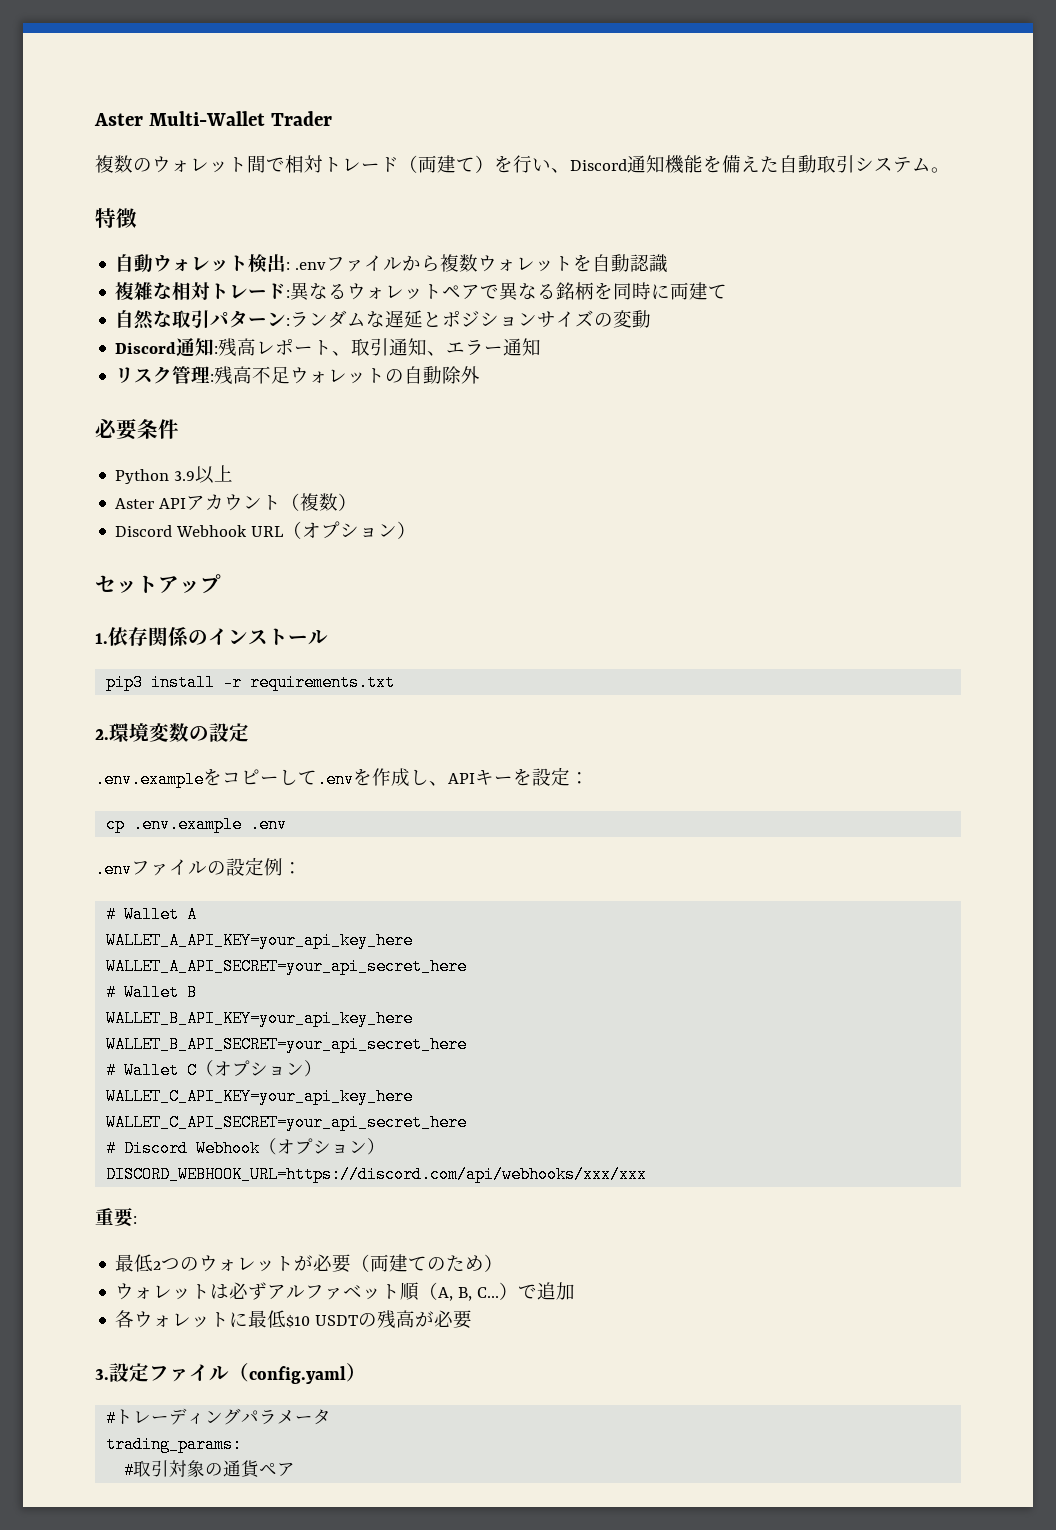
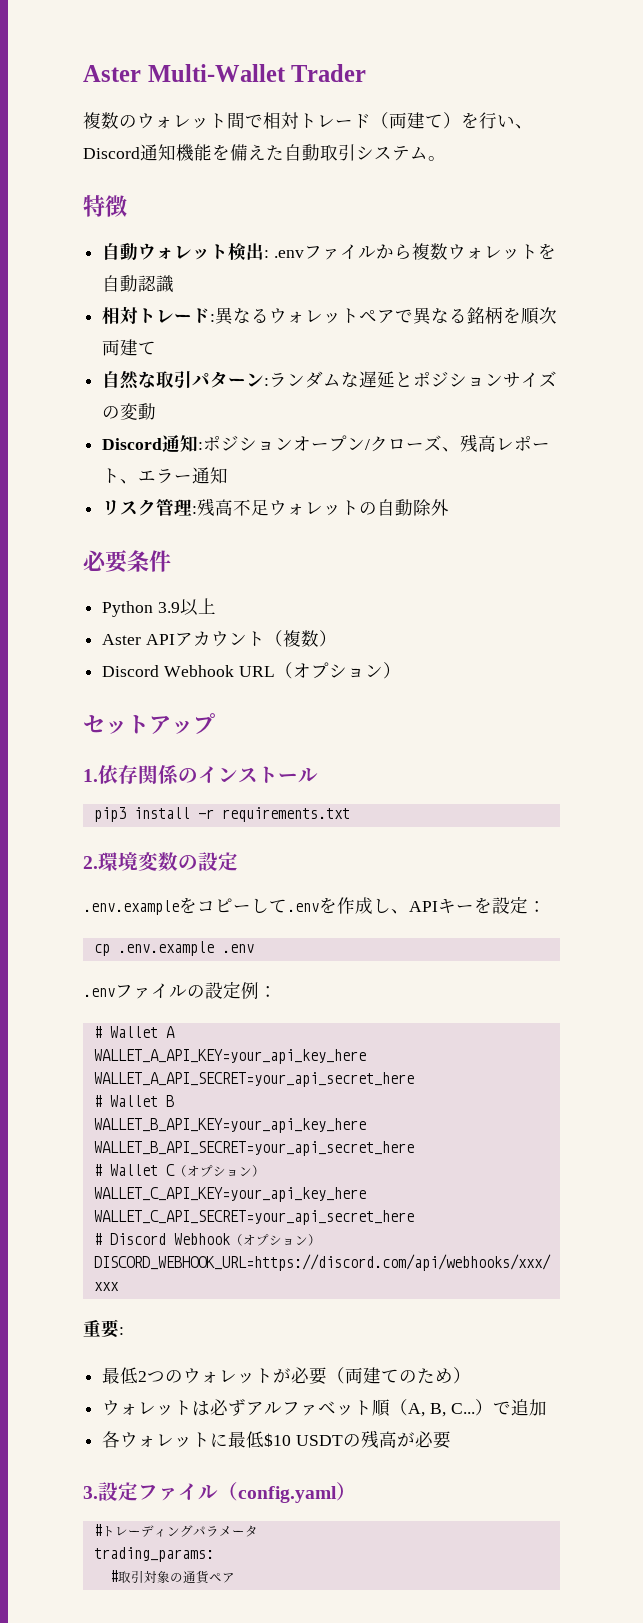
[115,282,173,300] 複雑な -> (175, 284) none
[613,282,671,300] 同時に -> [521,307,558,325] 順次
(219, 350) none -> [203,435,461,452] ポジションオープン/クローズ、
[351,338,447,356] 取引通知、 -> (139, 481) none

